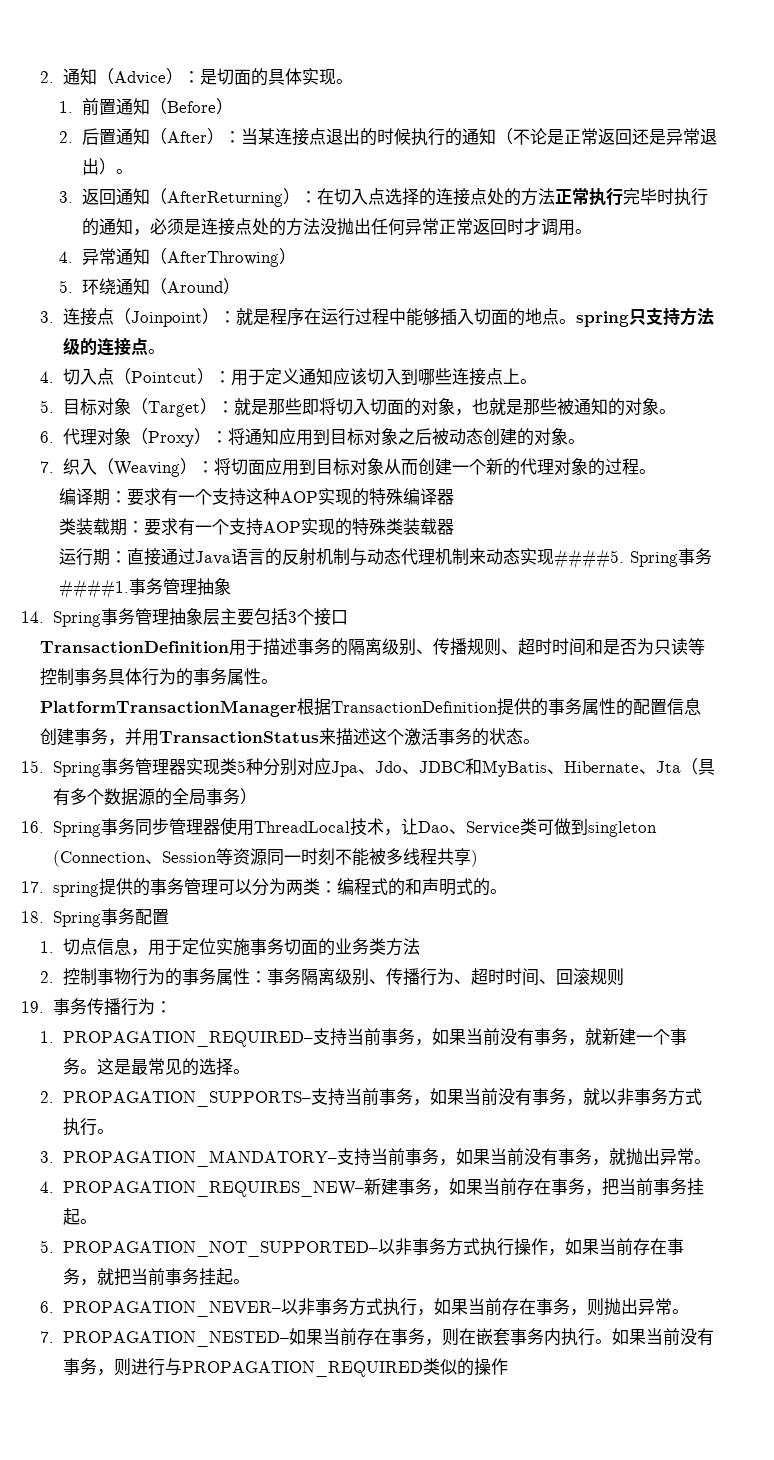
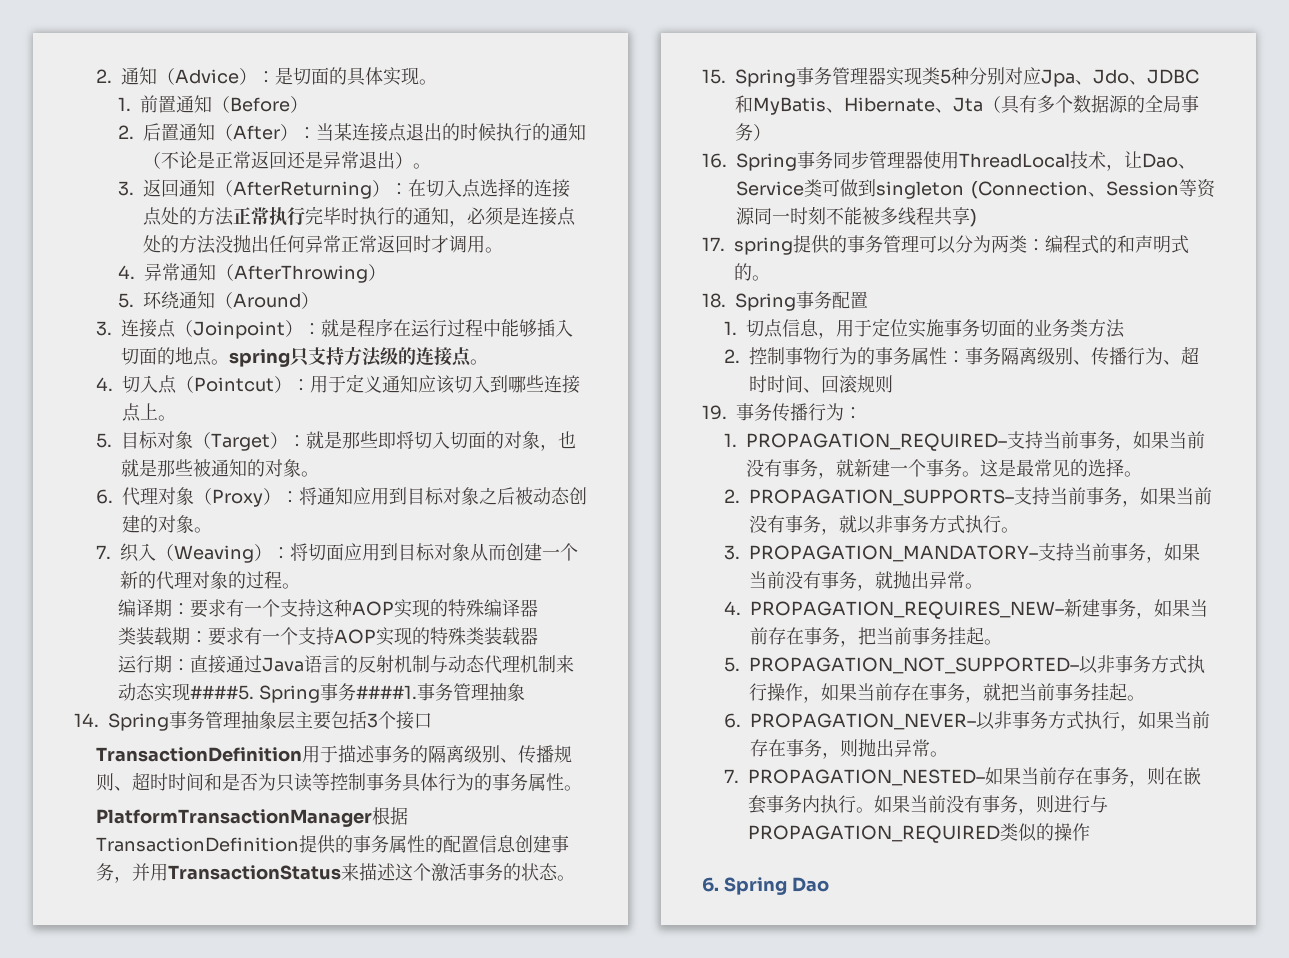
(508, 1366) none -> [702,877,829,895] // 6. Spring Dao

